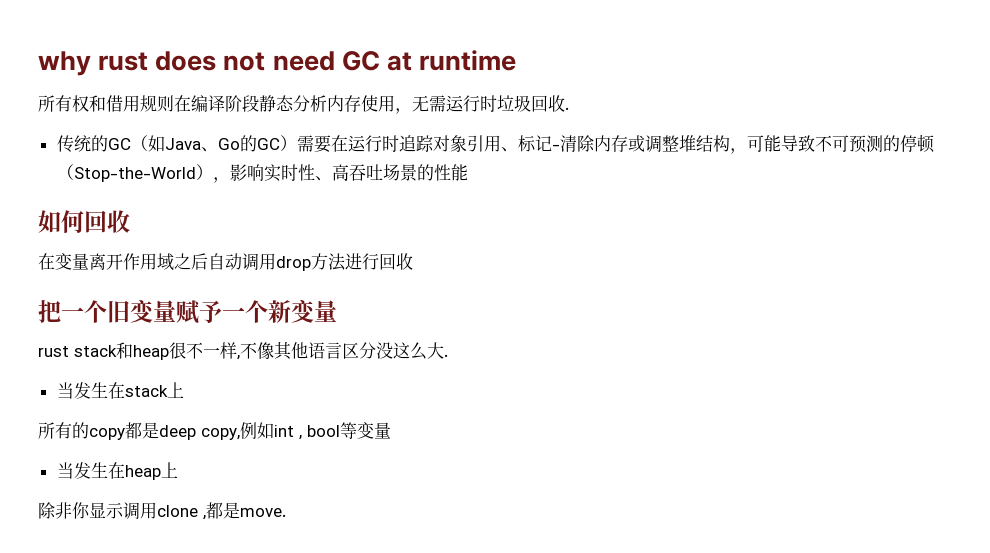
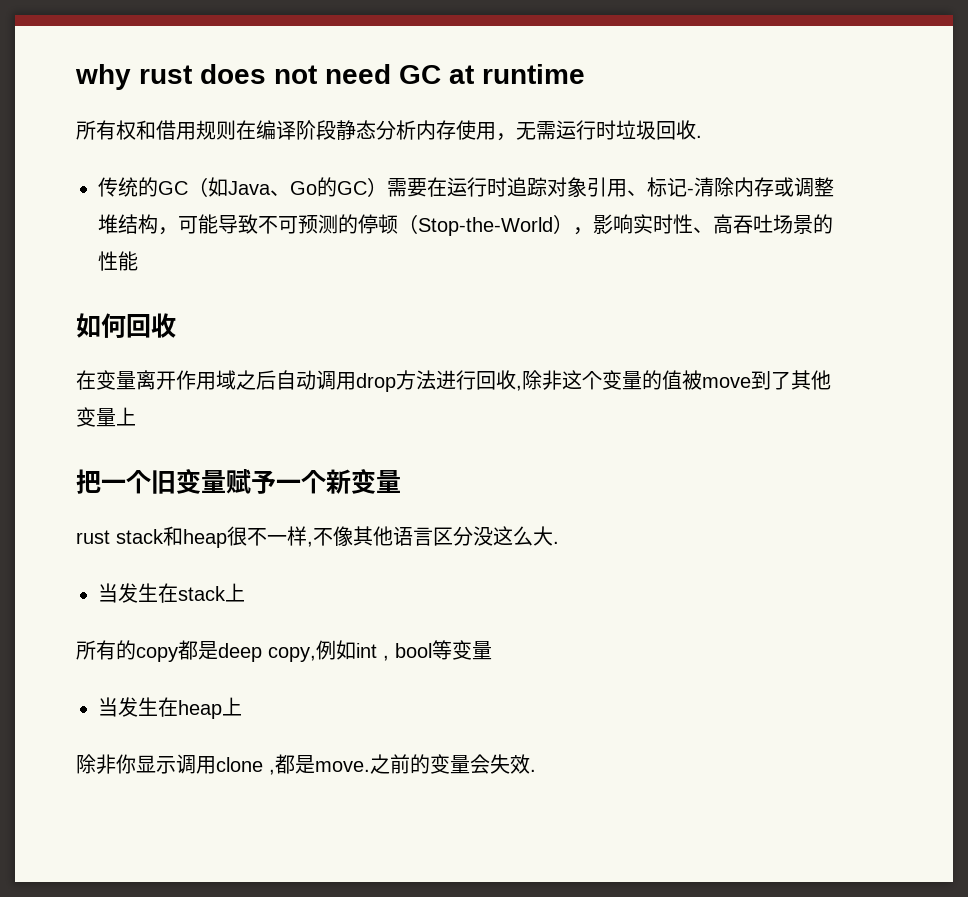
(413, 261) none -> [516,370,831,391] [76,407,136,427] ,除非这个变量的值被move到了其他变量上
(286, 512) none -> [370,754,536,774] 之前的变量会失效.

